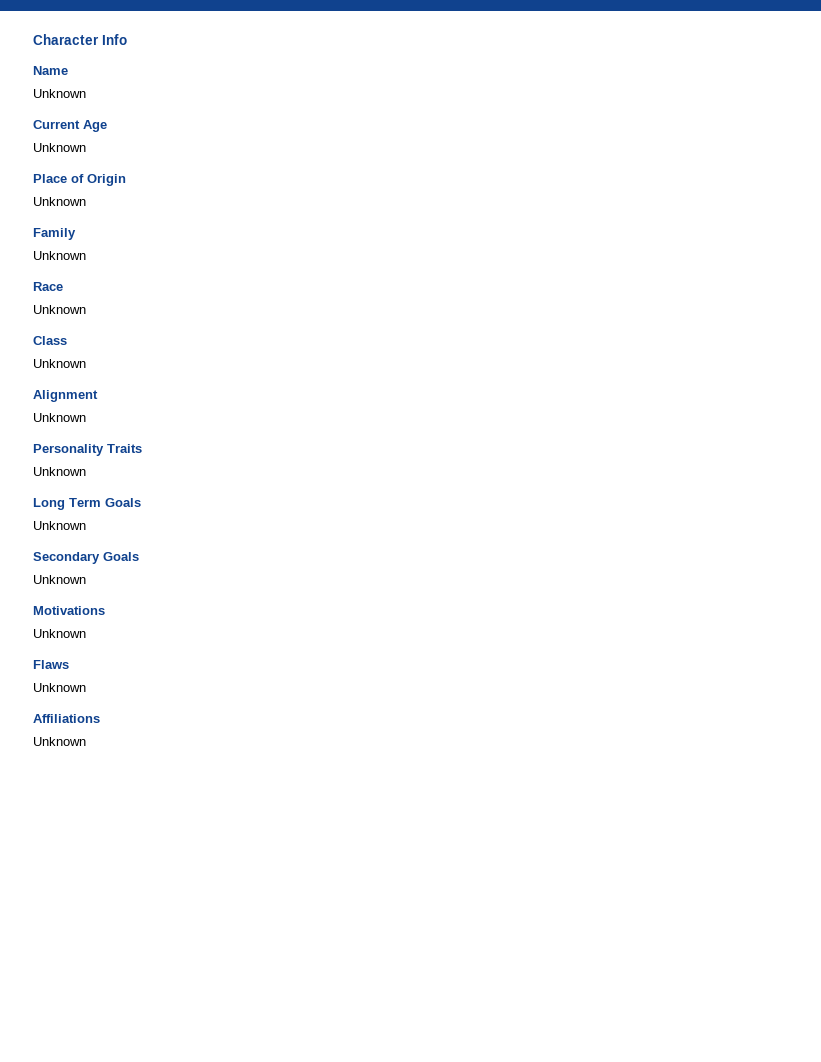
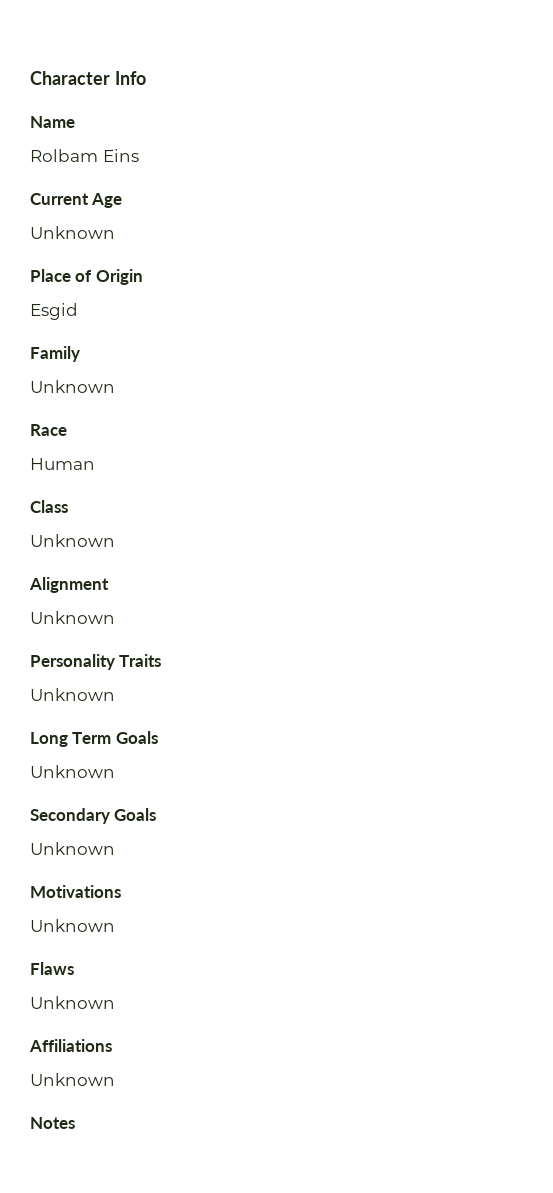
[33,89,86,98] Unknown -> [30,149,139,162] Rolbam Eins
[33,197,86,206] Unknown -> [30,303,78,320] Esgid
[33,305,86,314] Unknown -> [30,458,95,470] Human
(86, 741) none -> [30,1117,75,1129] // Notes

